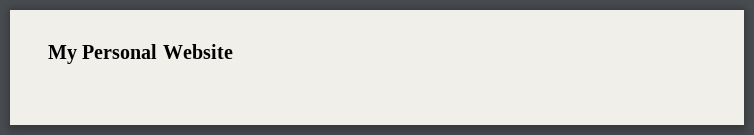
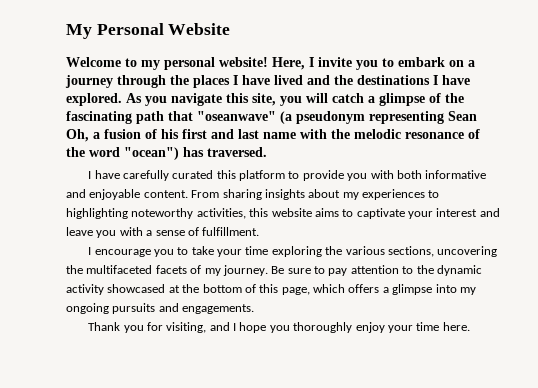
(233, 51) none -> [66,57,475,70] [65,75,470,88] [66,93,464,106] [66,111,477,124] [66,129,480,142] [66,147,267,160] [88,170,487,181] [66,189,440,200] [66,208,500,219] [66,227,260,238] [88,246,498,257] [66,265,482,276] [66,284,476,295] [66,303,255,314] [88,322,470,333] // Welcome to my personal website! Here, I invite you to embark on a journey through the places I have lived and the destinations I have explored. As you navigate this site, you will catch a glimpse of the fascinating path that "oseanwave" (a pseudonym representing Sean Oh, a fusion of his first and last name with the melodic resonance of the word "ocean") has traversed. // I have carefully curated this platform to provide you with both informative and enjoyable content. From sharing insights about my experiences to highlighting noteworthy activities, this website aims to captivate your interest and leave you with a sense of fulfillment. // I encourage you to take your time exploring the various sections, uncovering the multifaceted facets of my journey. Be sure to pay attention to the dynamic activity showcased at the bottom of this page, which offers a glimpse into my ongoing pursuits and engagements. // Thank you for visiting, and I hope you thoroughly enjoy your time here.

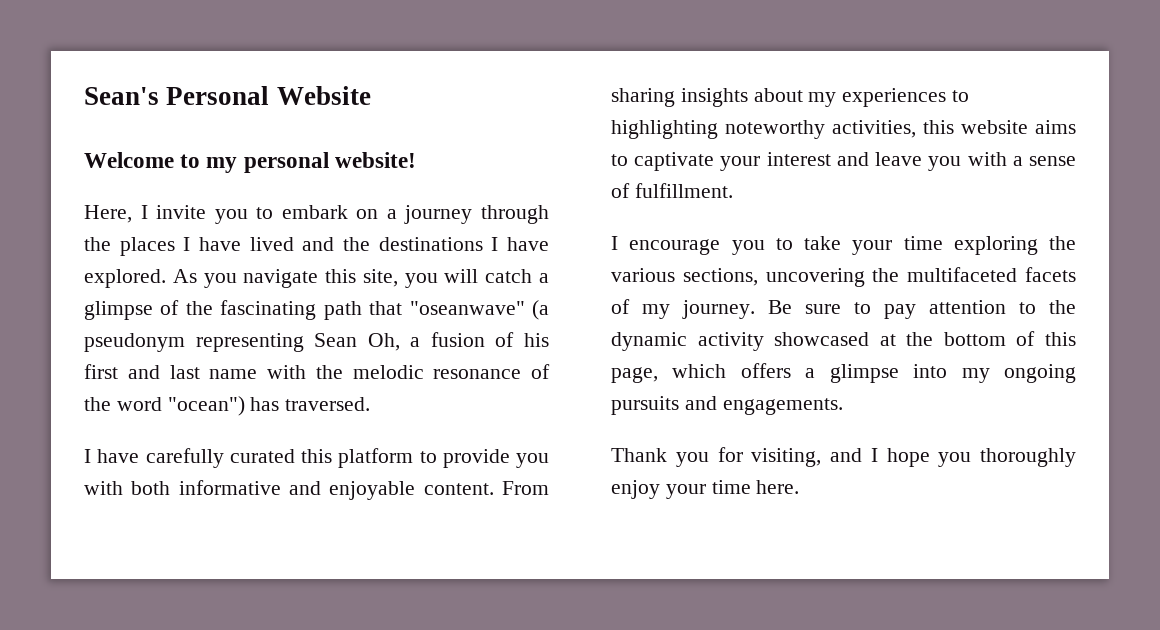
[66,24,92,39] My -> [84,87,159,105] Sean's
(268, 62) none -> (416, 160) //

